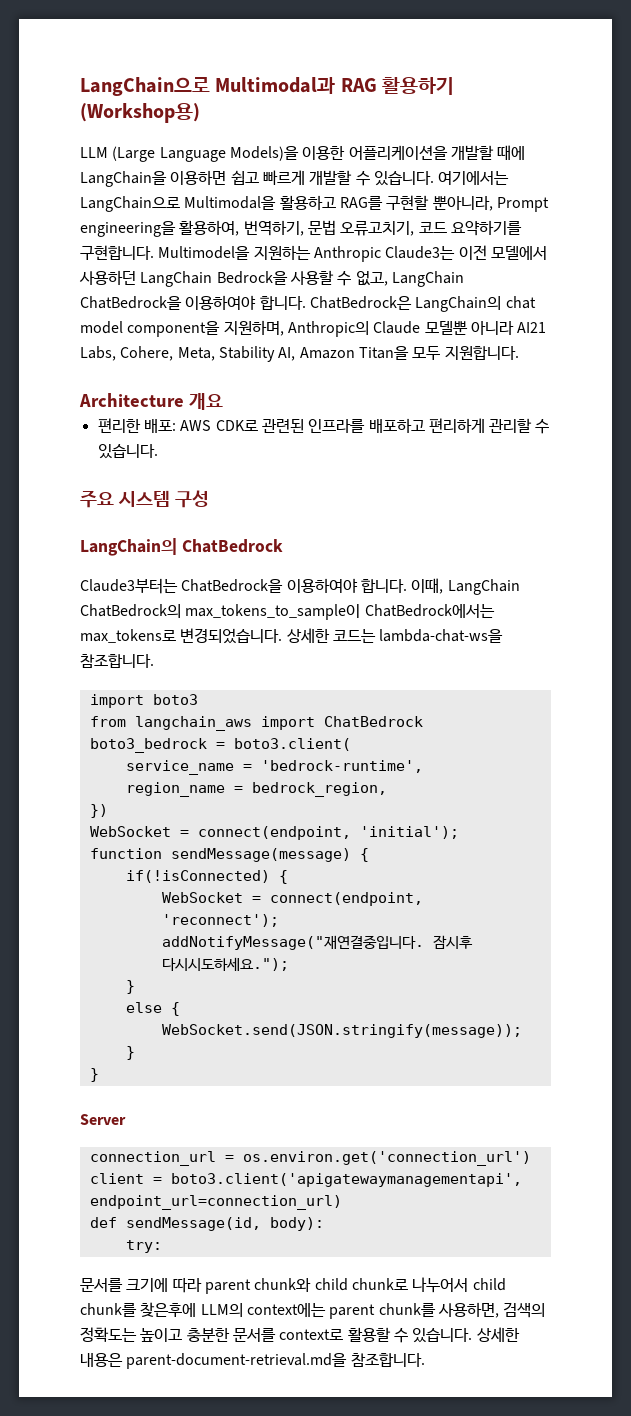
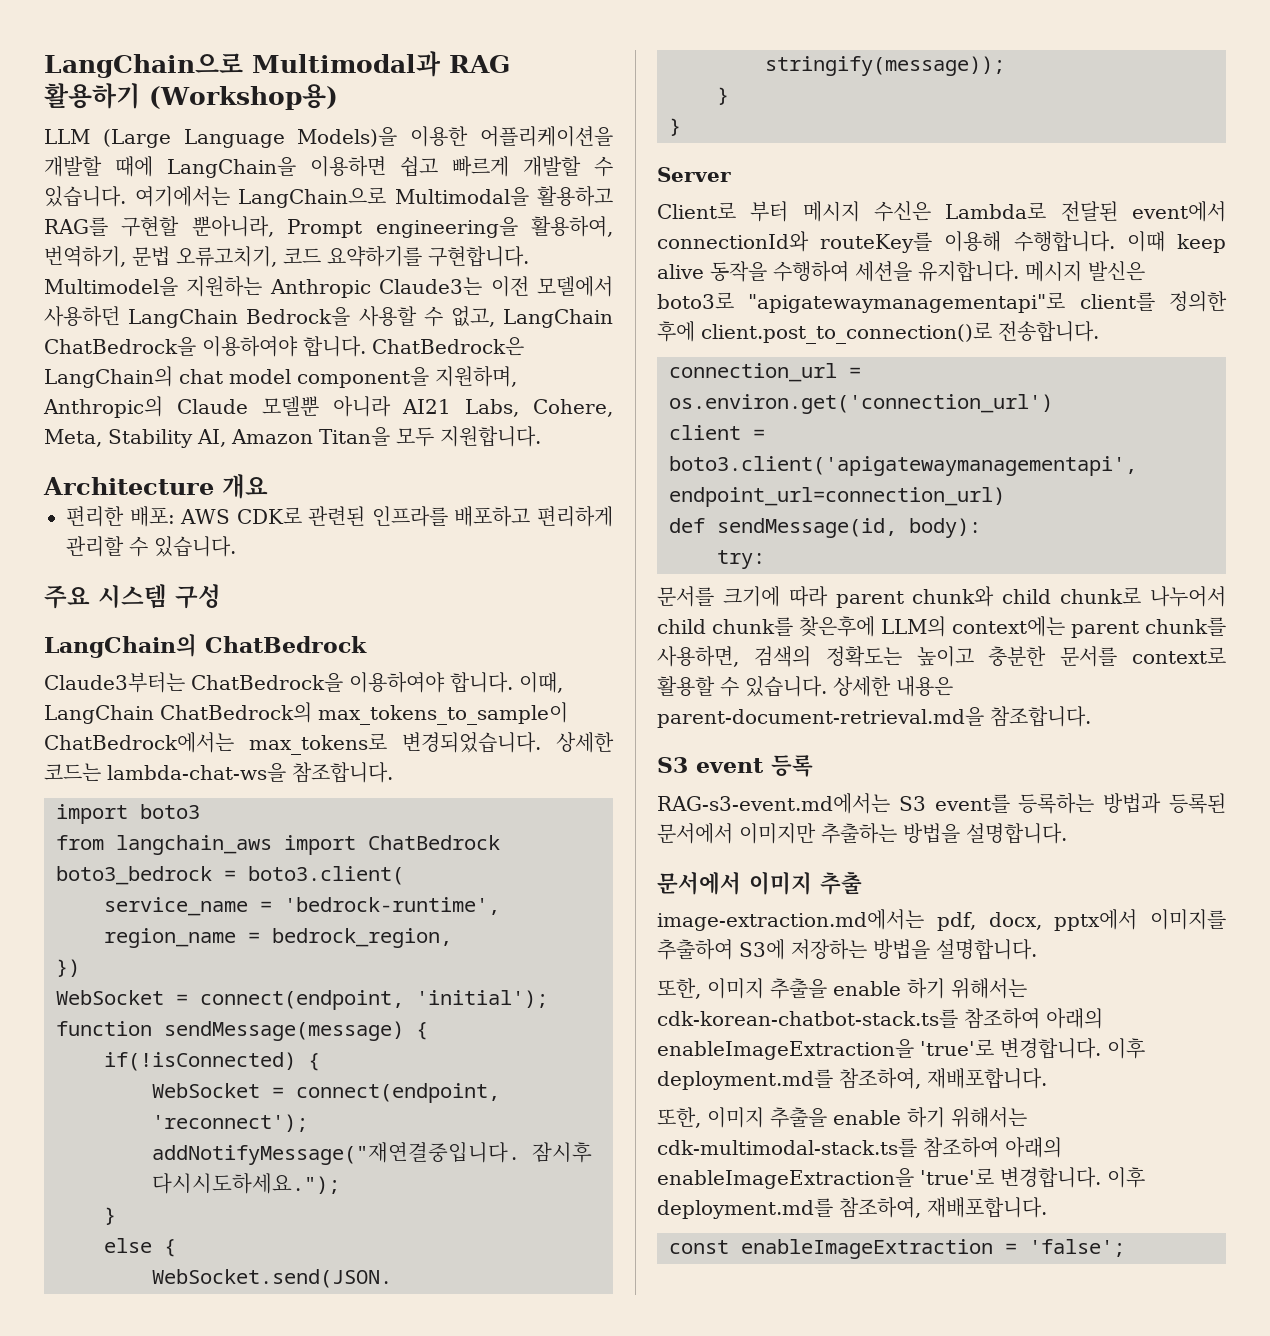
(126, 1119) none -> [657,201,1226,222] [657,231,1226,253] [657,261,1145,282] [657,291,1227,313] [657,321,1099,344] // Client로 부터 메시지 수신은 Lambda로 전달된 event에서 connectionId와 routeKey를 이용해 수행합니다. 이때 keep alive 동작을 수행하여 세션을 유지합니다. 메시지 발신은 boto3로 "apigatewaymanagementapi"로 client를 정의한 후에 client.post_to_connection()로 전송합니다.
(425, 1360) none -> [657,755,813,777] [657,793,1226,814] [657,823,1067,844] [657,871,862,895] [657,909,1226,931] [657,939,1037,960] [657,978,1027,999] [657,1008,1103,1029] [657,1038,1145,1060] [657,1068,1047,1090] [657,1107,1027,1128] [657,1137,1062,1158] [657,1167,1145,1189] [657,1197,1047,1219] [669,1239,1125,1259] // S3 event 등록 // RAG-s3-event.md에서는 S3 event를 등록하는 방법과 등록된 문서에서 이미지만 추출하는 방법을 설명합니다. // 문서에서 이미지 추출 // image-extraction.md에서는 pdf, docx, pptx에서 이미지를 추출하여 S3에 저장하는 방법을 설명합니다. // 또한, 이미지 추출을 enable 하기 위해서는 cdk-korean-chatbot-stack.ts를 참조하여 아래의 enableImageExtraction을 'true'로 변경합니다. 이후 deployment.md를 참조하여, 재배포합니다. // 또한, 이미지 추출을 enable 하기 위해서는 cdk-multimodal-stack.ts를 참조하여 아래의 enableImageExtraction을 'true'로 변경합니다. 이후 deployment.md를 참조하여, 재배포합니다. // const enableImageExtraction = 'false';

